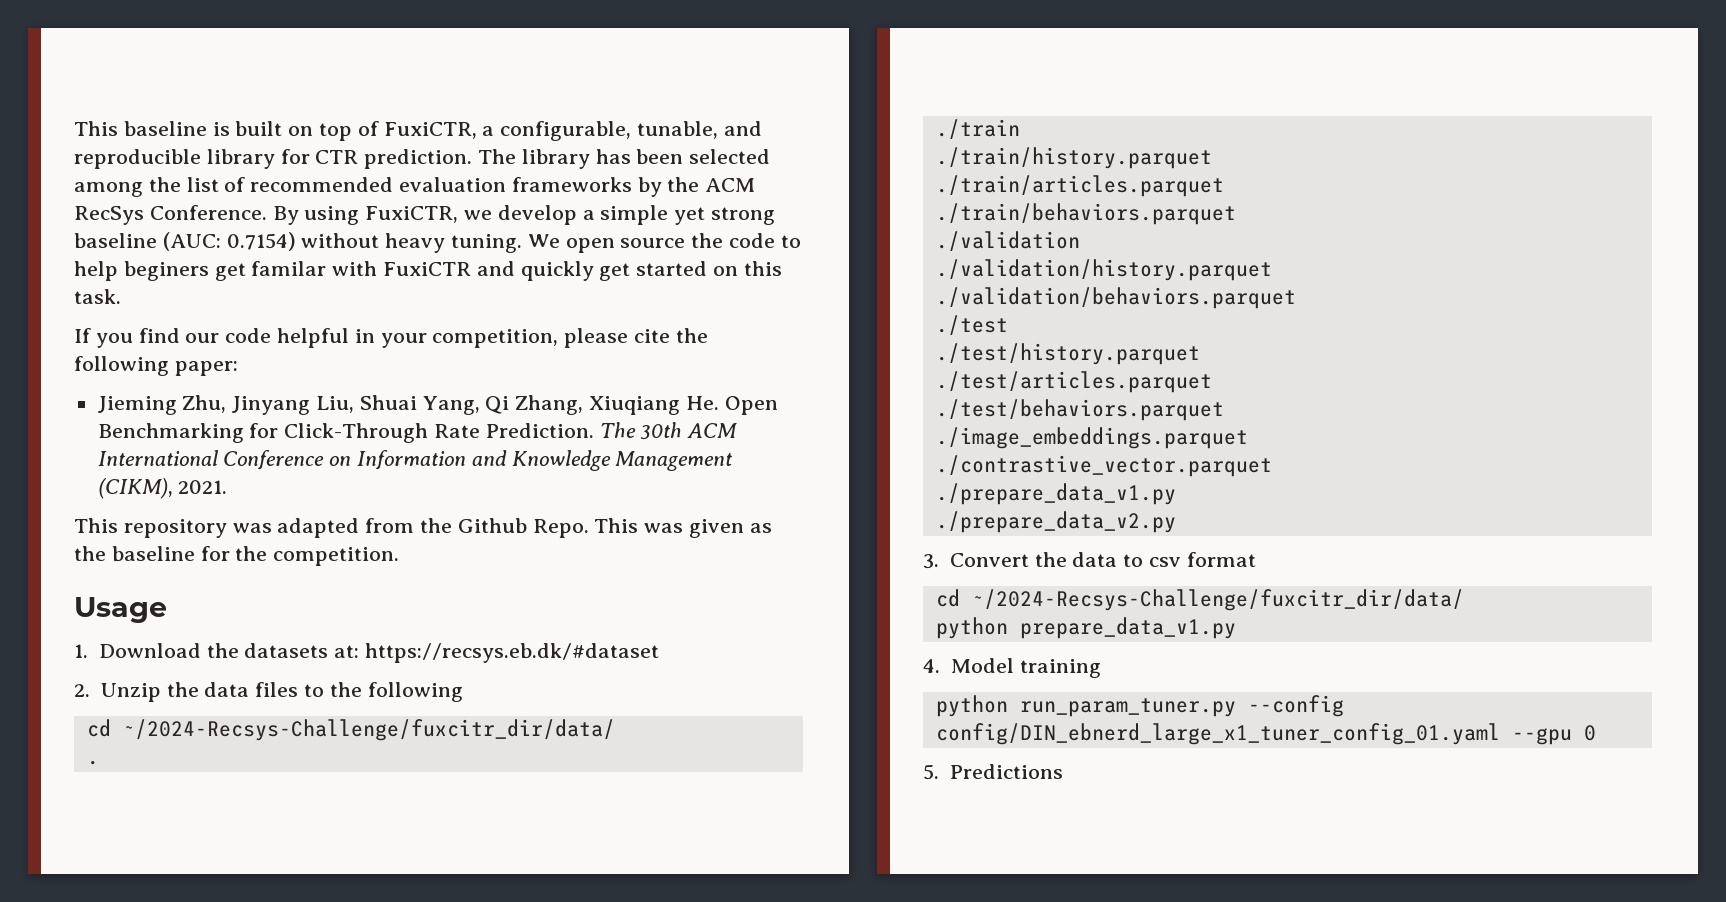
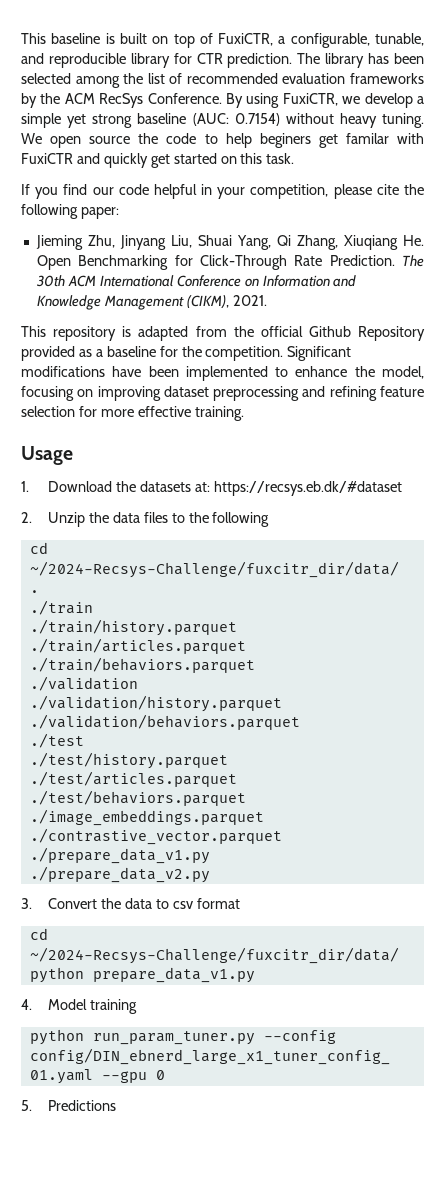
[232,523,272,533] was -> [122,326,132,337] is
[457,518,772,538] [74,546,400,566] Github Repo. This was given as the baseline for the competition. -> [260,326,425,341] [21,346,352,361] [21,366,424,381] [21,386,424,401] [21,406,244,421] official Github Repository provided as a baseline for the competition. Significant modifications have been implemented to enhance the model, focusing on improving dataset preprocessing and refining feature selection for more effective training.

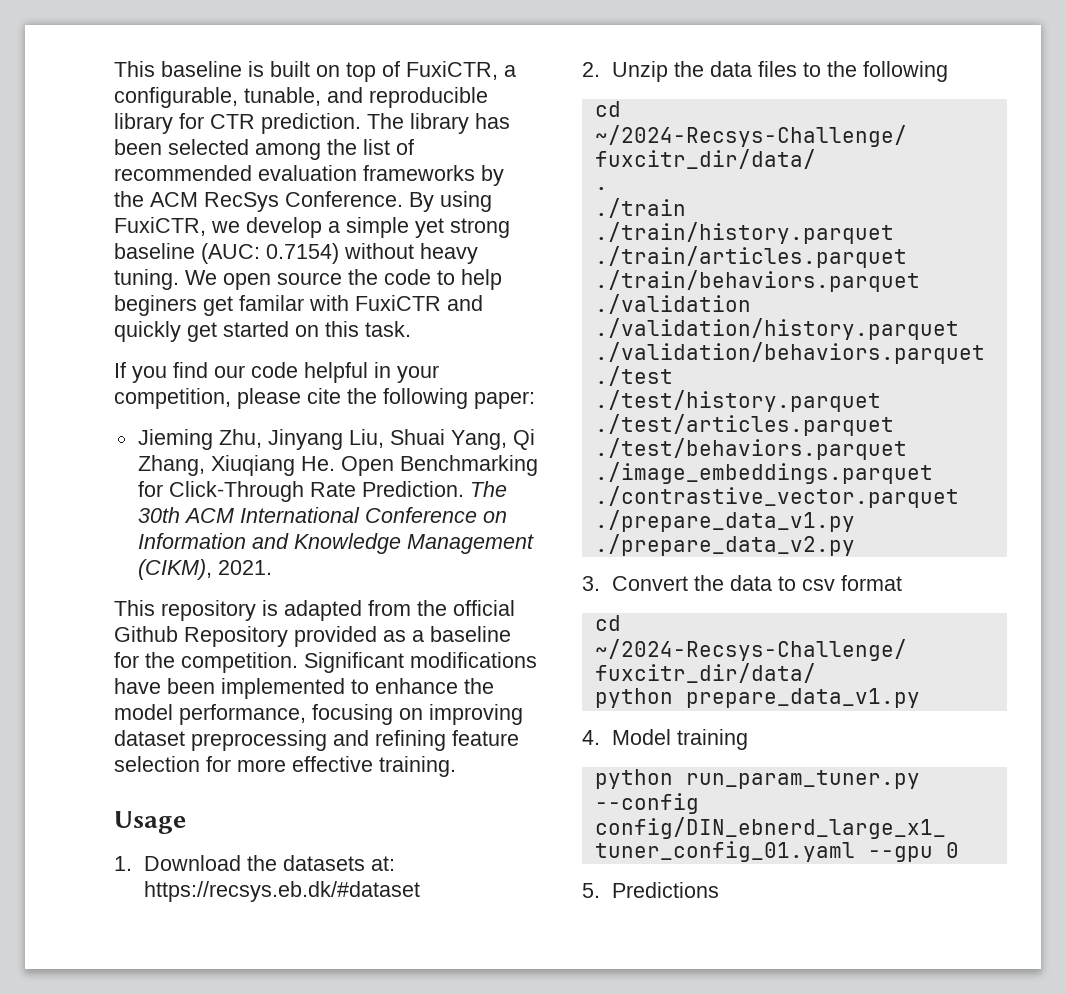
[381,366,424,379] model, -> [114,704,306,725] model performance,

